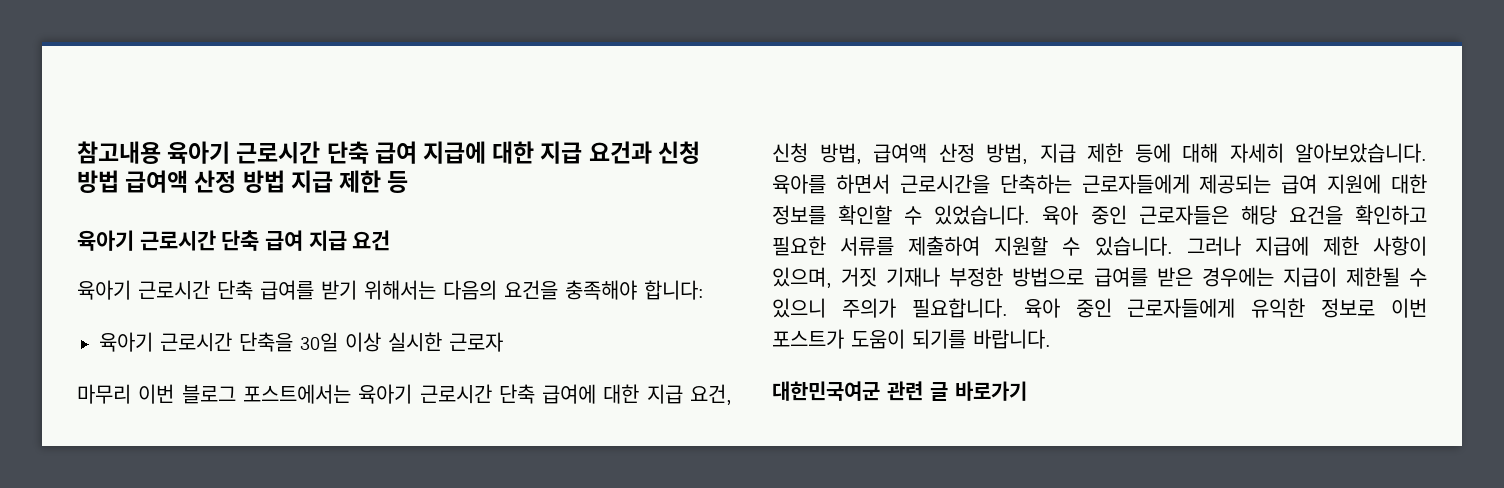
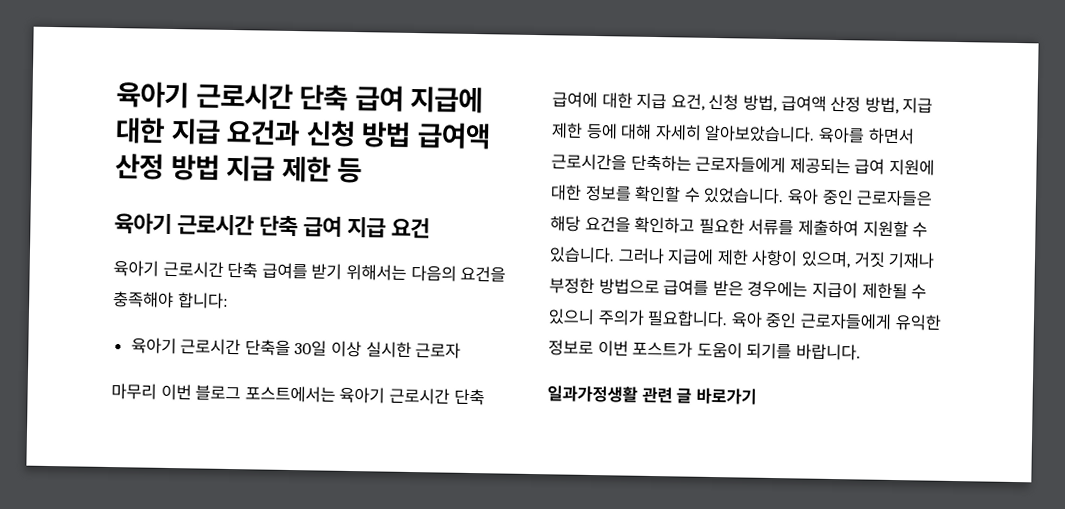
[77,141,161,164] 참고내용 -> (116, 95) none
[772,381,880,401] 대한민국여군 -> [547,385,638,403] 일과가정생활

